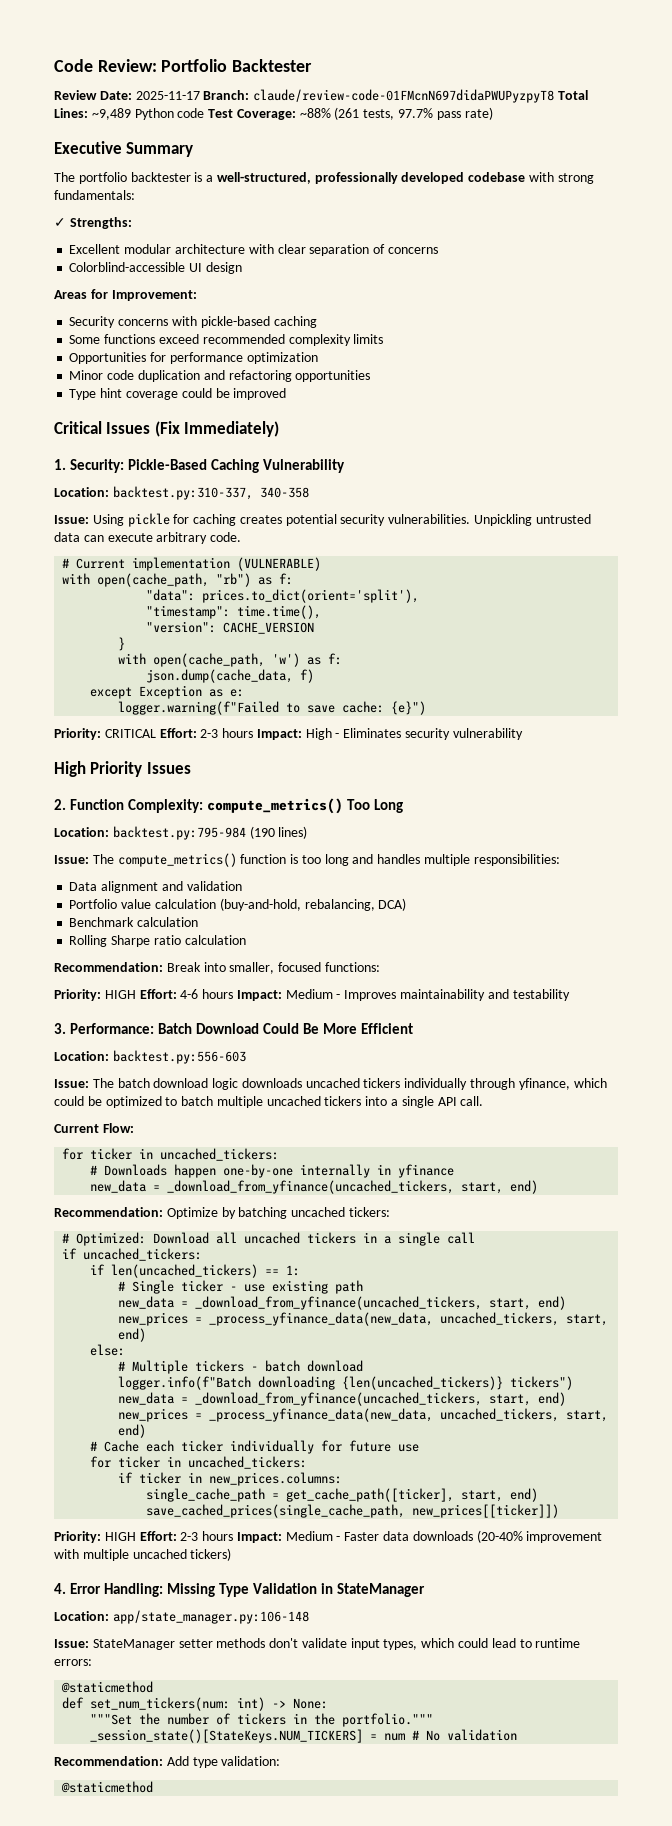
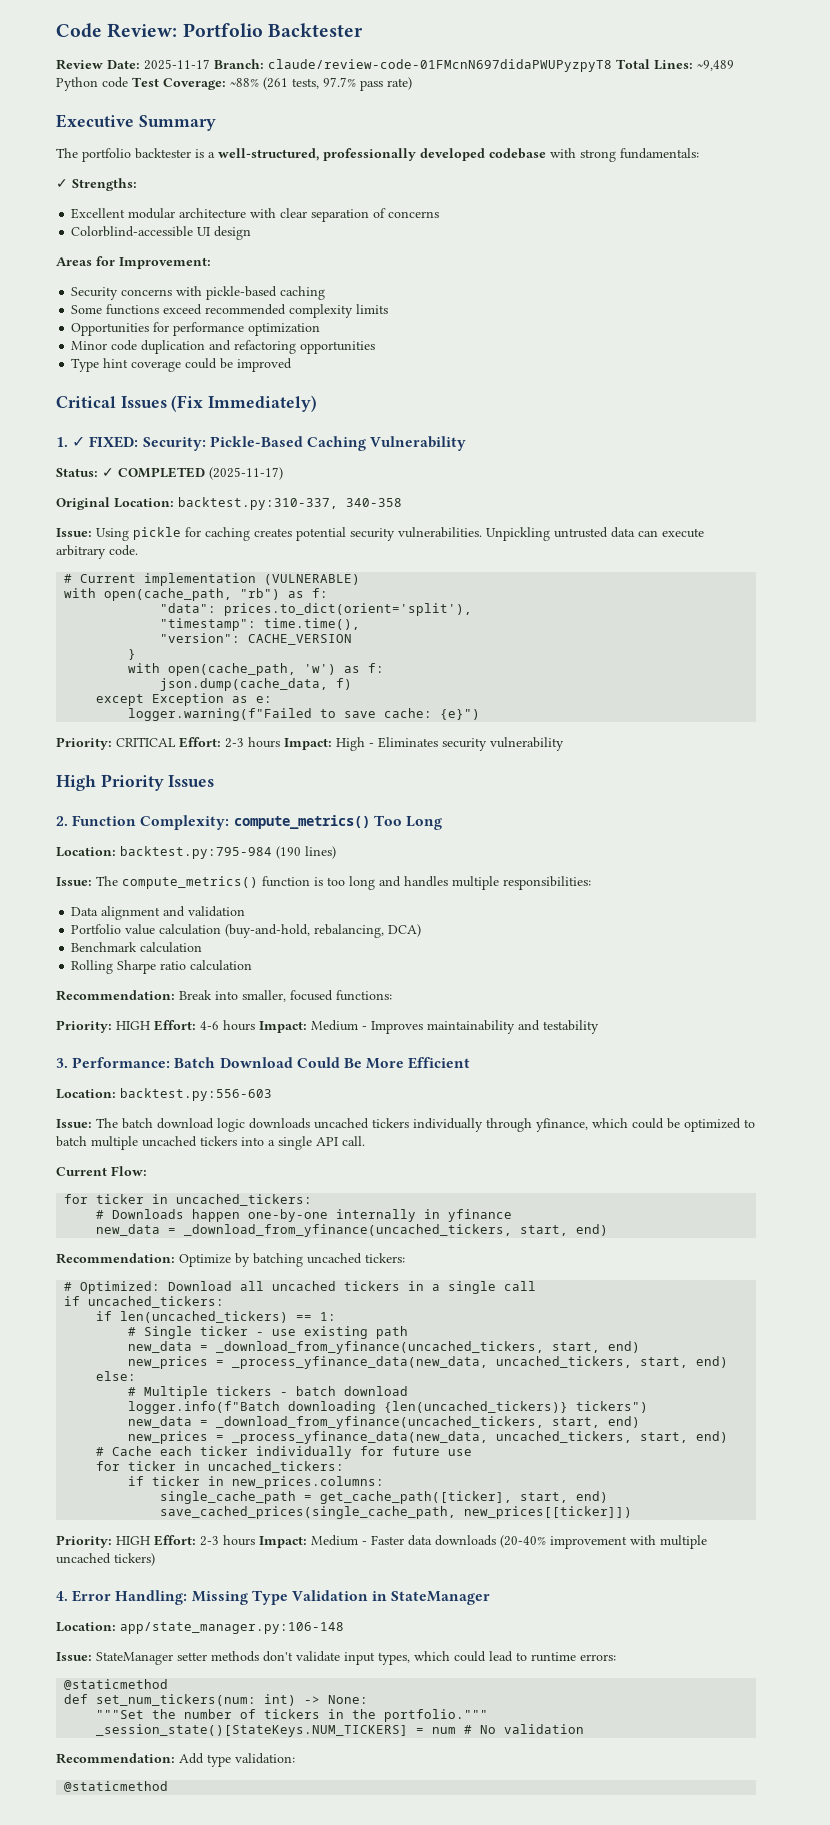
(66, 464) none -> [72,436,139,448] ✓ FIXED:
(346, 466) none -> [56,467,283,480] [56,497,110,510] Status: ✓ COMPLETED (2025-11-17) // Original

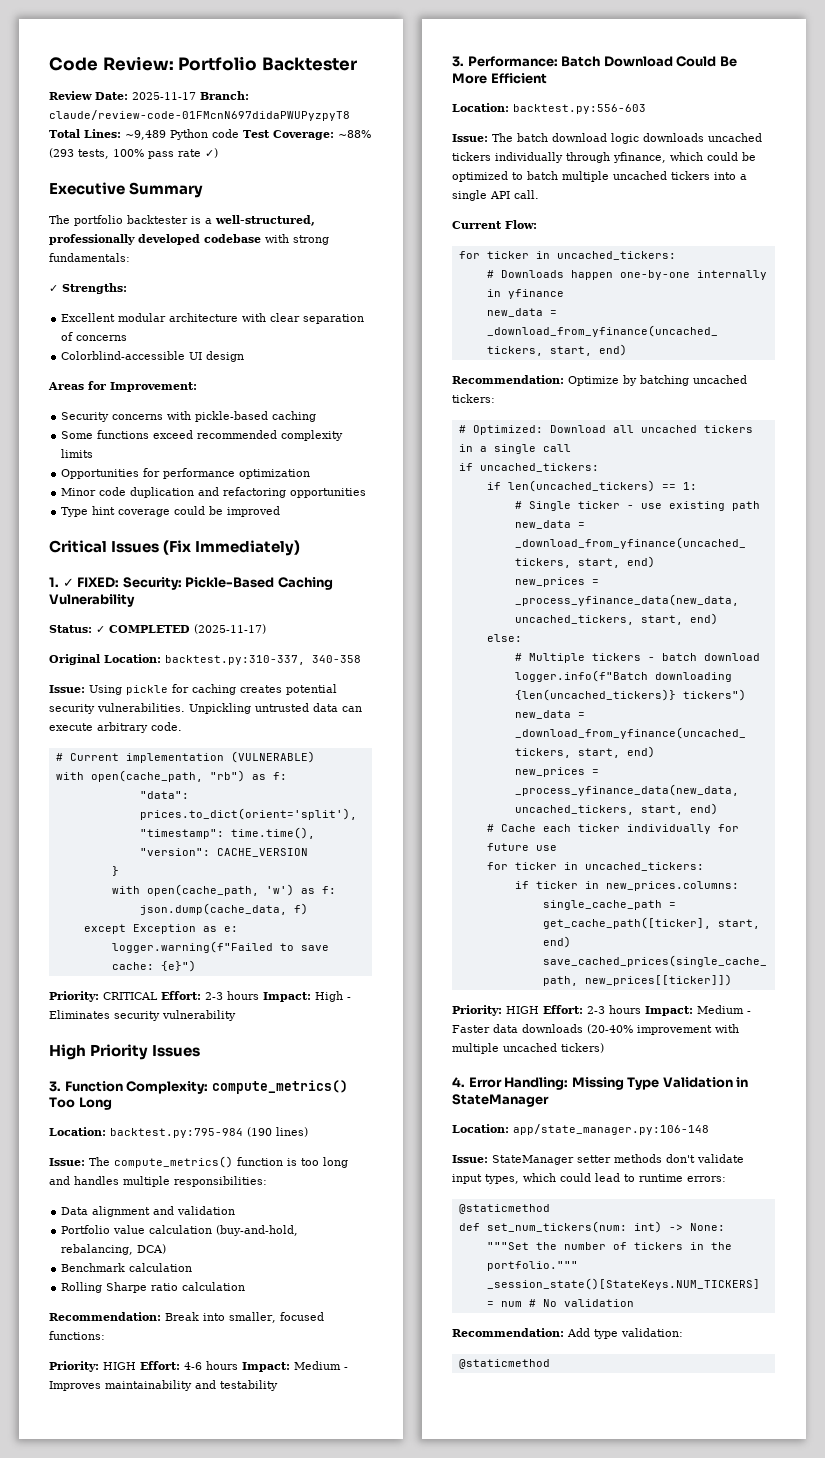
[263,77,412,91] (261 tests, 97.7% pass rate) -> [49,148,218,159] (293 tests, 100% pass rate ✓)
[56,816,68,826] 2. -> [49,1081,61,1092] 3.

